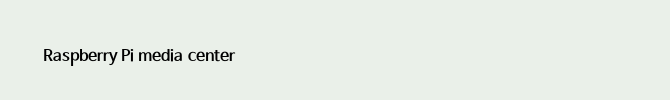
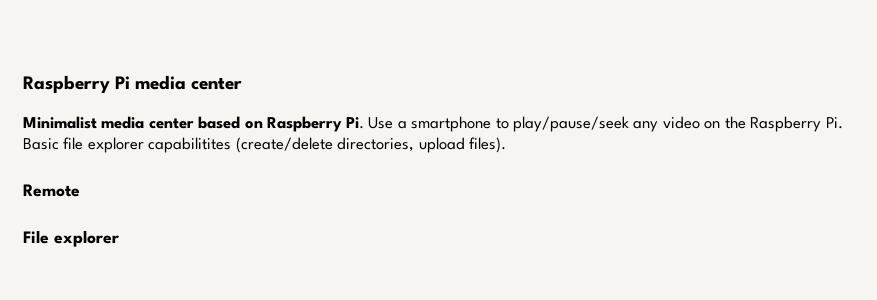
(236, 56) none -> [23,116,843,132] [23,137,507,153] [23,184,80,197] [23,230,119,247] // Minimalist media center based on Raspberry Pi. Use a smartphone to play/pause/seek any video on the Raspberry Pi. Basic file explorer capabilitites (create/delete directories, upload files). // Remote // File explorer

